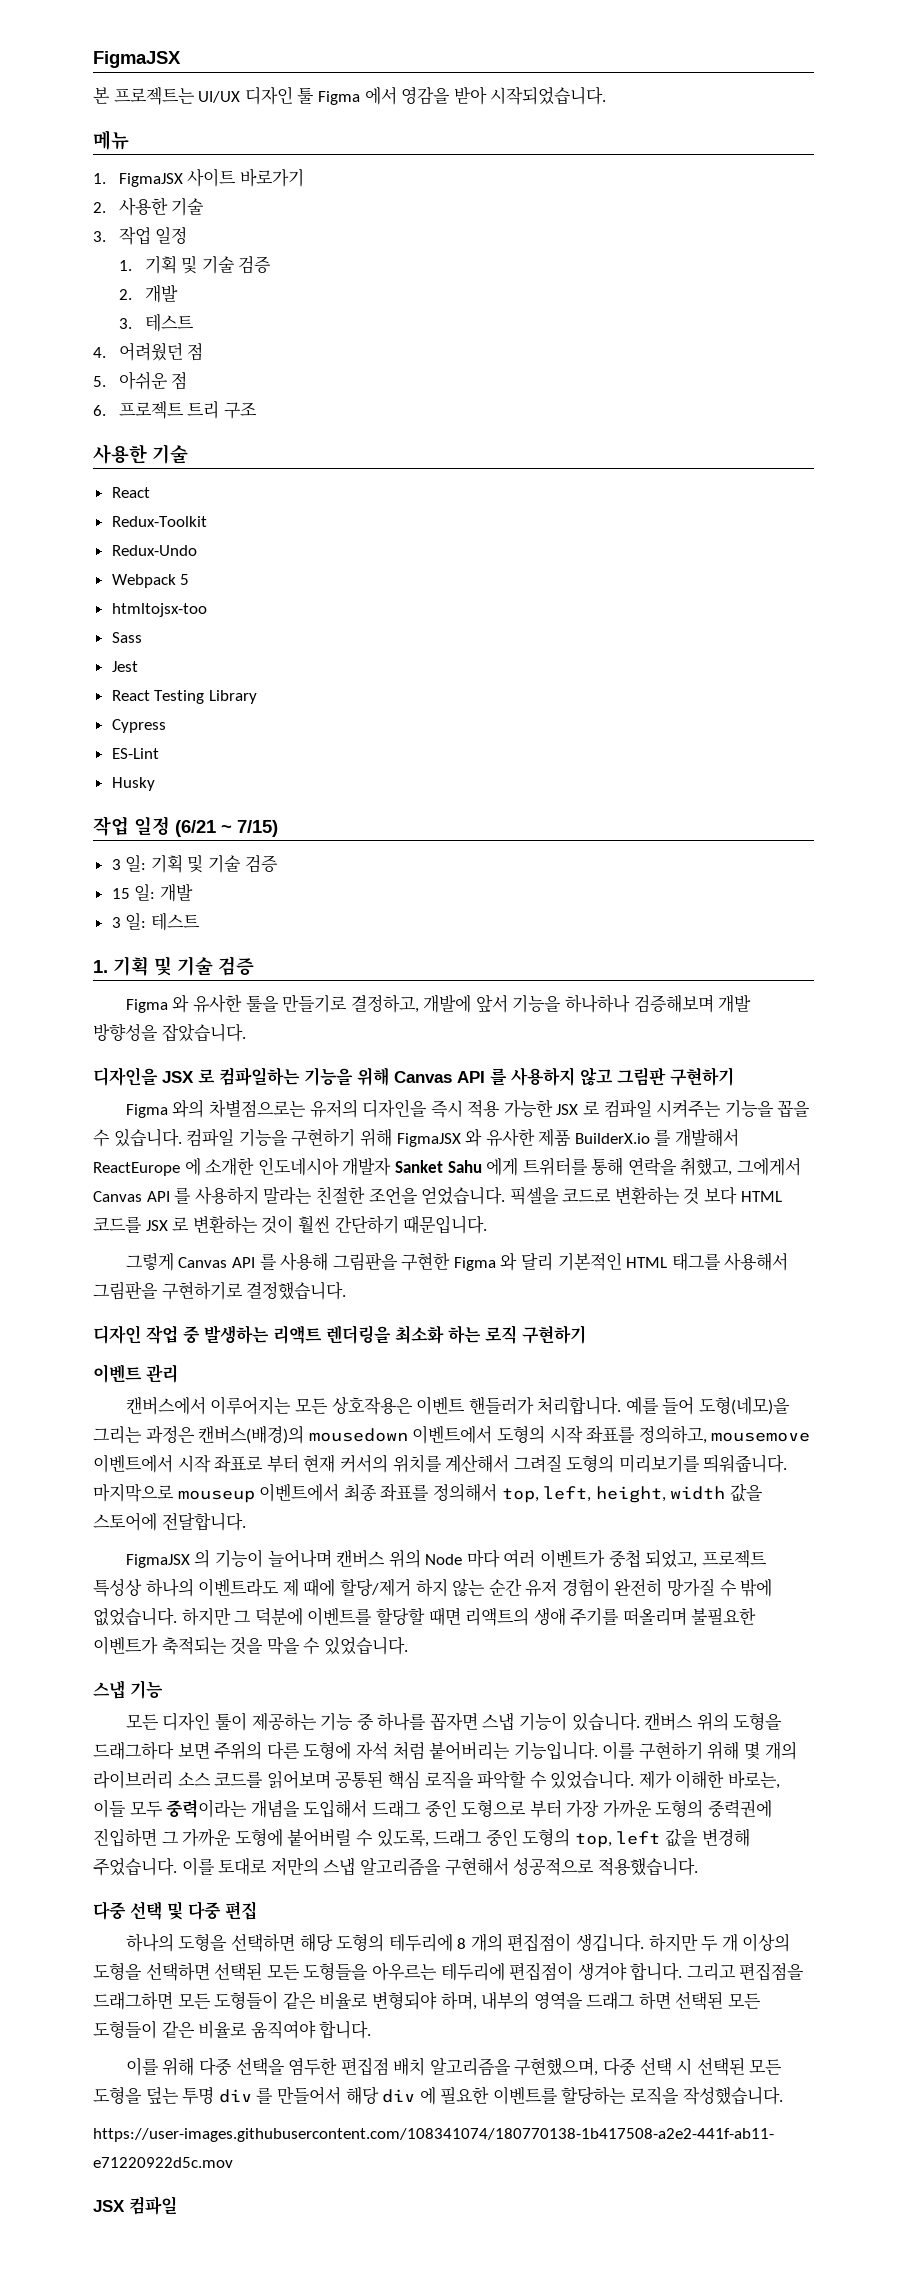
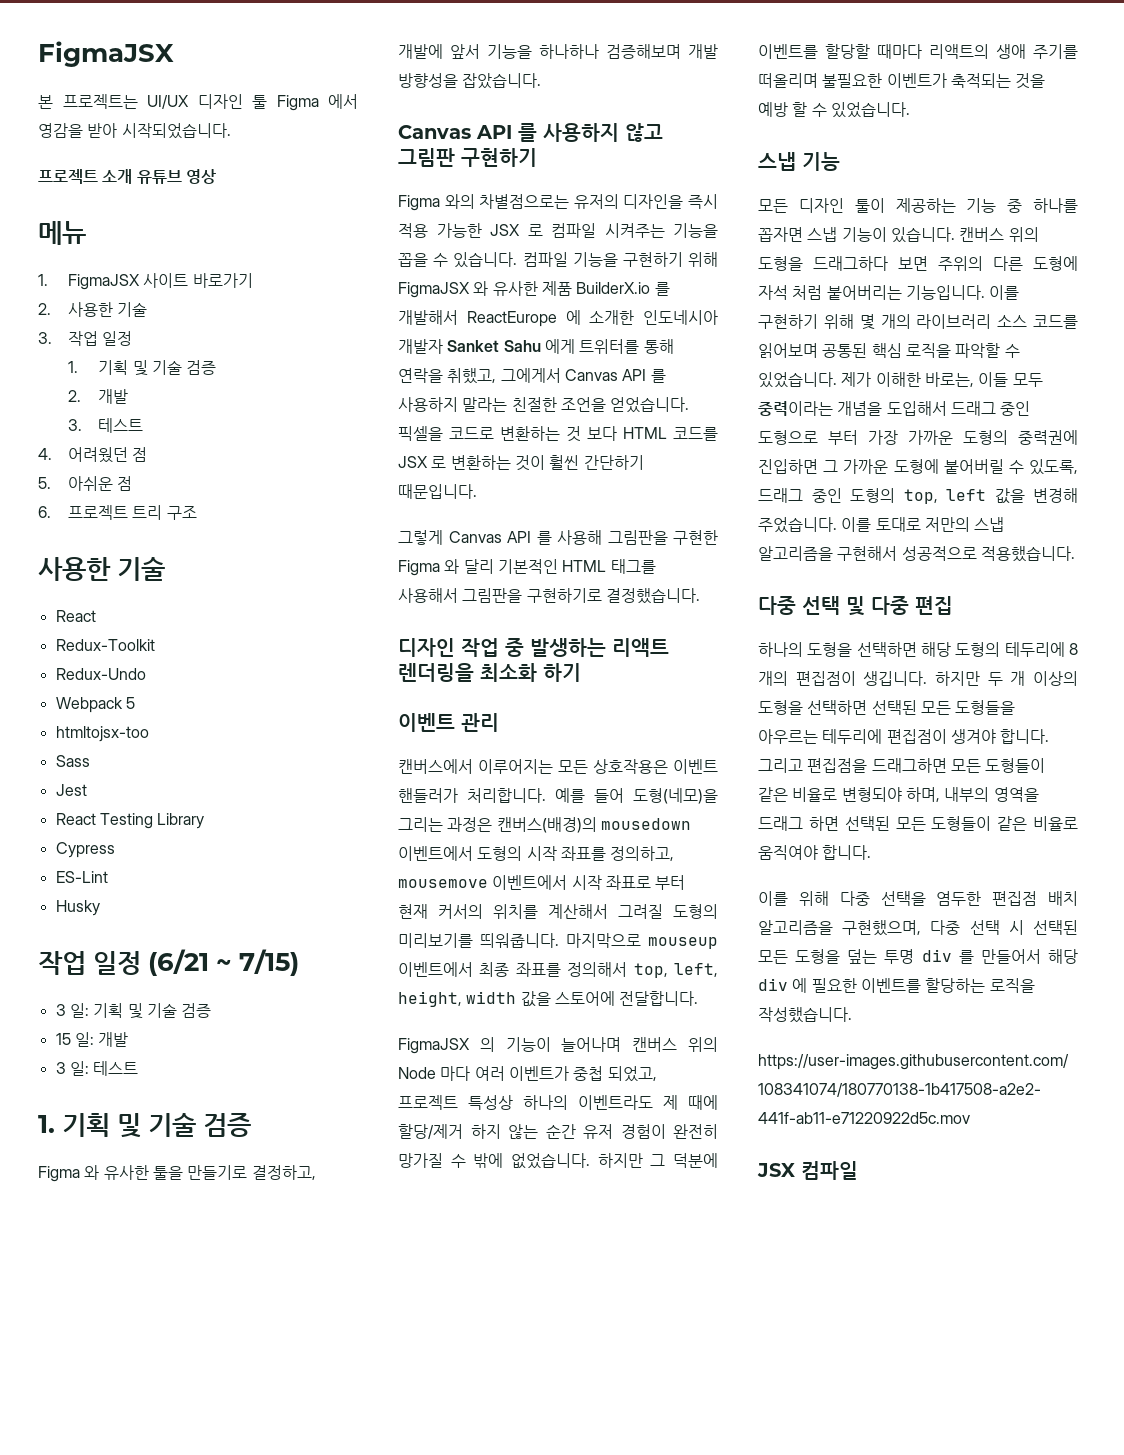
(607, 96) none -> [38,169,216,184] // 프로젝트 소개 유튜브 영상
[93,1067,389,1086] 디자인을 JSX 로 컴파일하는 기능을 위해 -> (542, 81) none
[448,1325,586,1344] 하는 로직 구현하기 -> [543,663,581,682] 하기
[428,1607,461,1626] 때면 -> [877,44,922,59] 때마다
[266,1636,300,1655] 막을 -> [758,102,808,117] 예방 할

